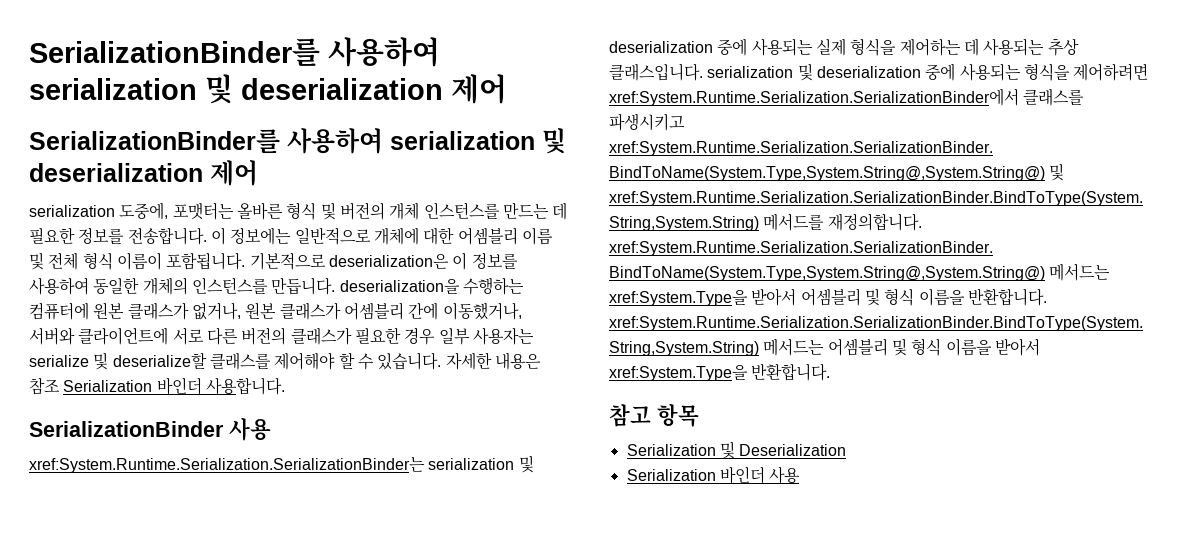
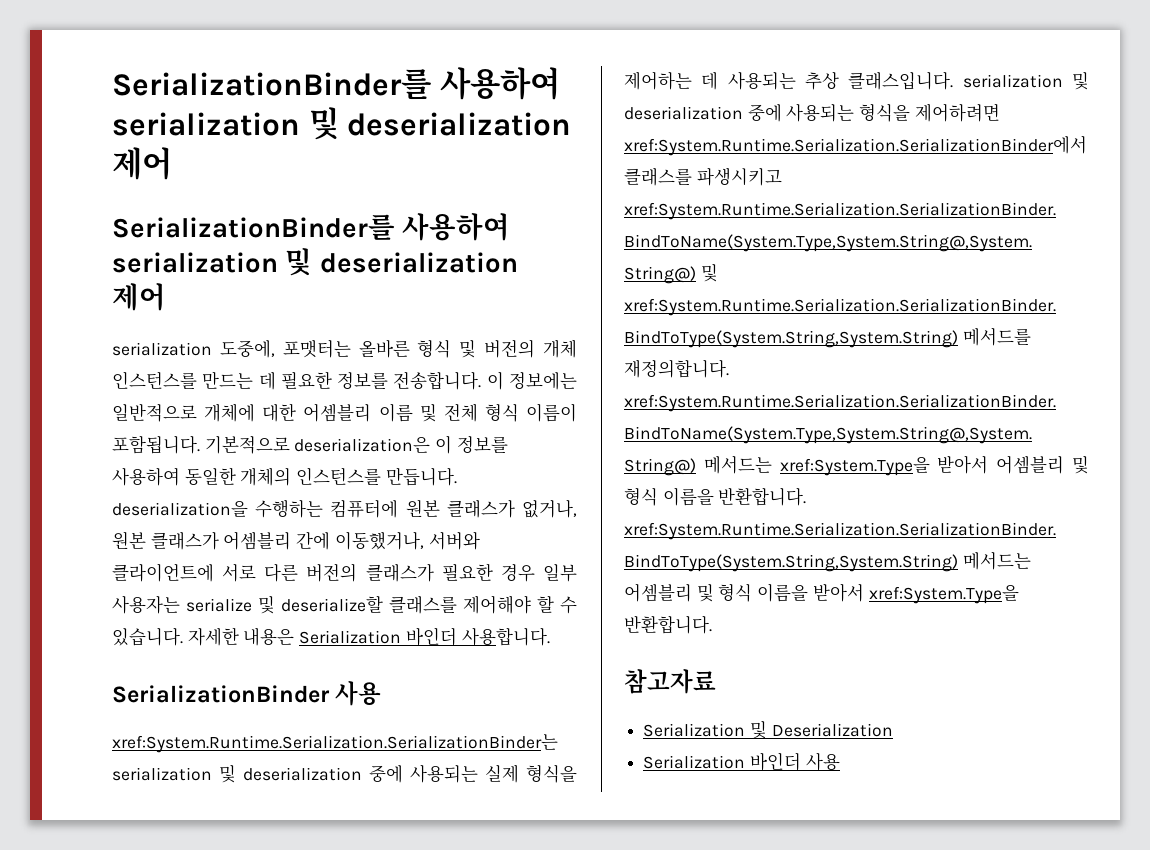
[29,377,60,395] 참조 -> (295, 636) none
[609,404,699,427] 참고 항목 -> [624,669,716,694] 참고자료

